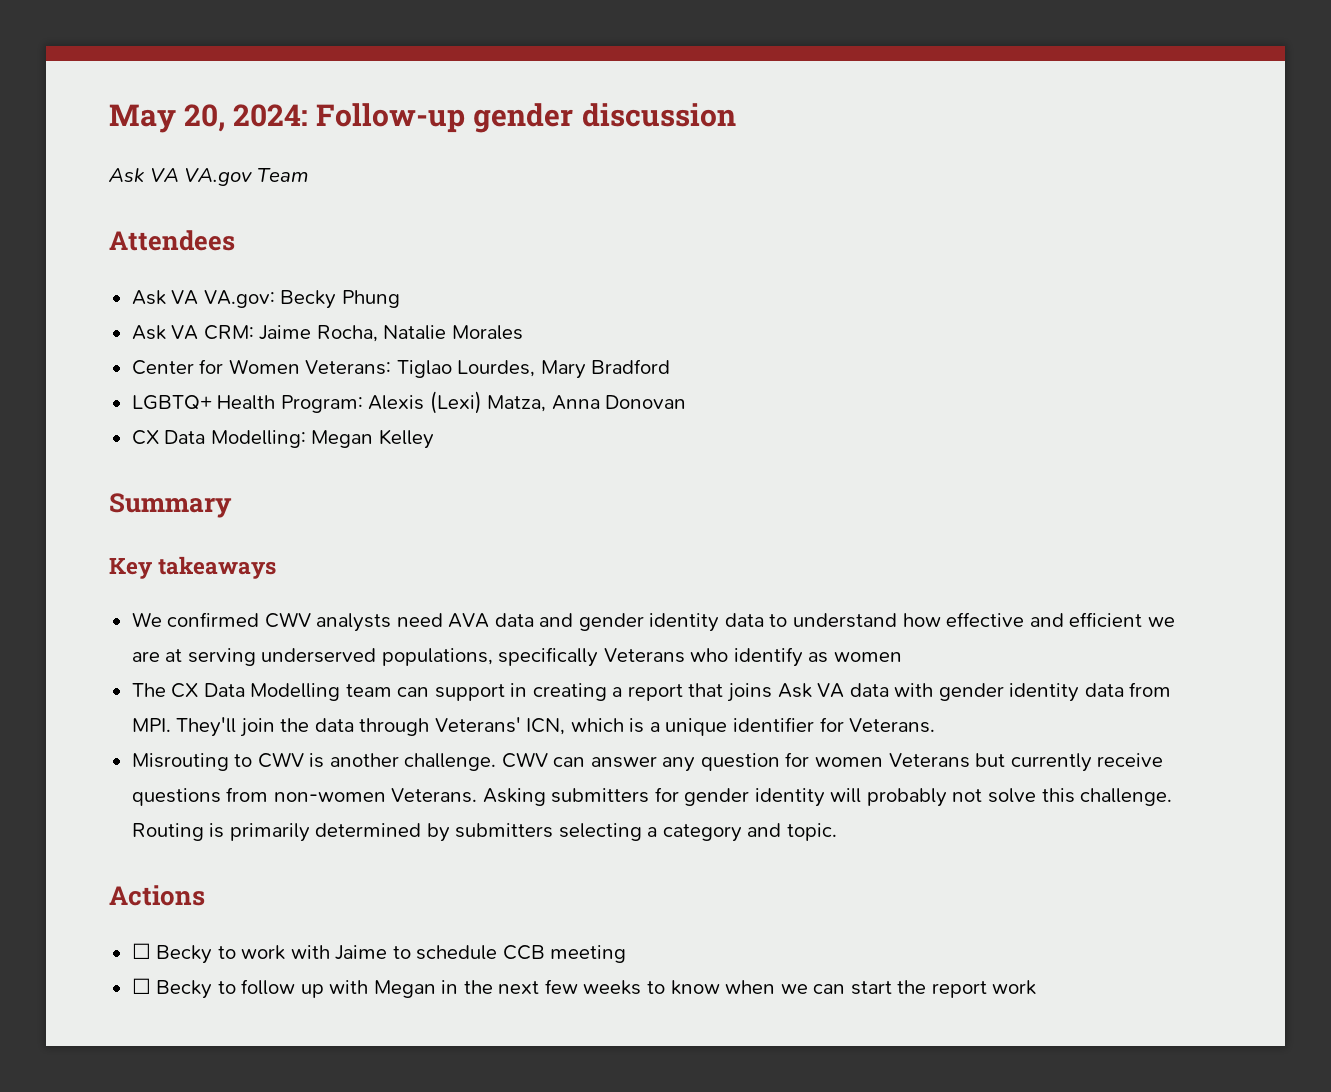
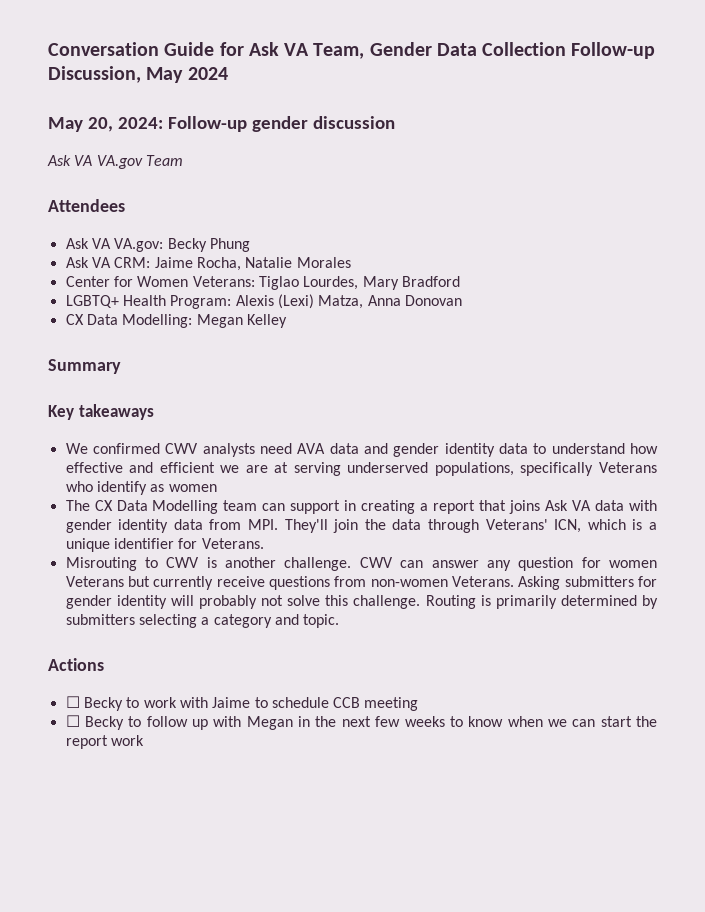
(109, 118) none -> [48,42,656,59] [48,66,228,83] Conversation Guide for Ask VA Team, Gender Data Collection Follow-up Discussion, May 2024 //

